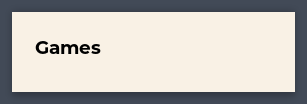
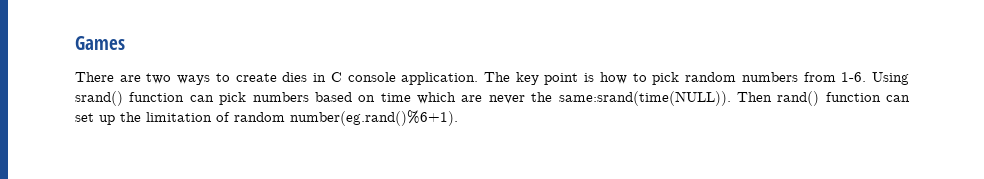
(101, 47) none -> [75,72,910,85] [75,91,910,106] [75,110,458,126] // There are two ways to create dies in C console application. The key point is how to pick random numbers from 1-6. Using srand() function can pick numbers based on time which are never the same:srand(time(NULL)). Then rand() function can set up the limitation of random number(eg.rand()%6+1).

